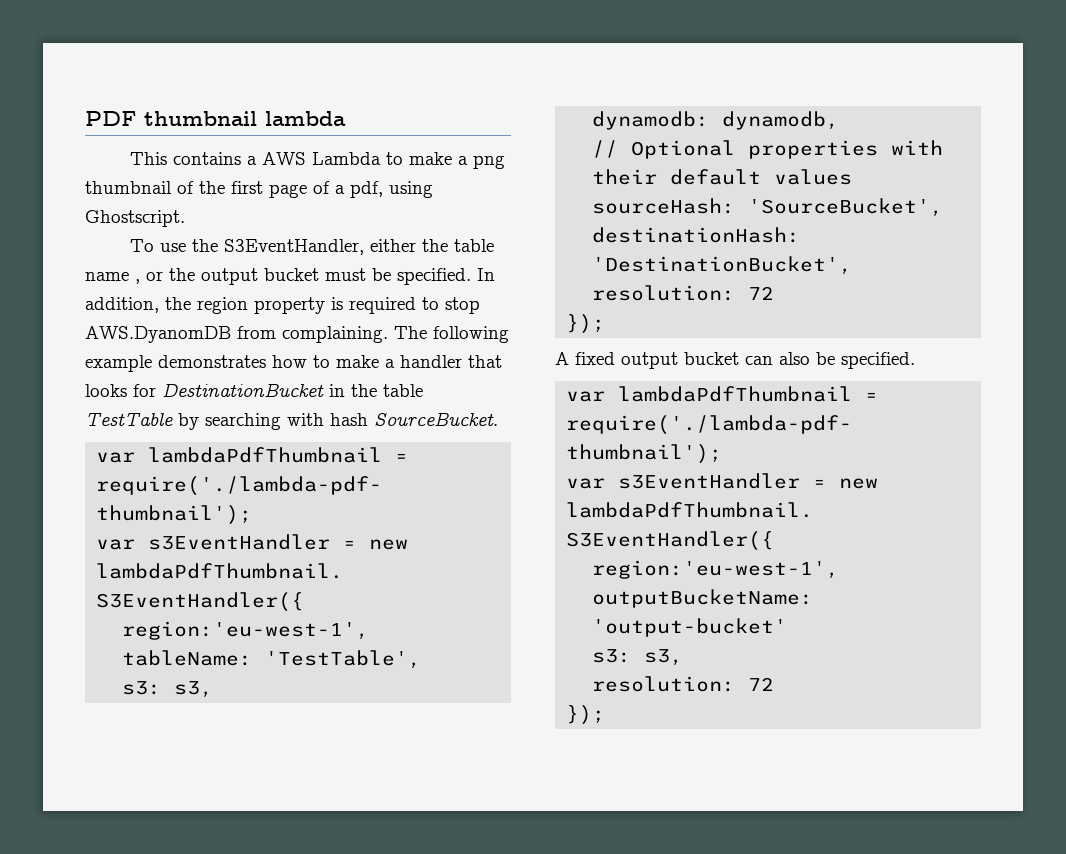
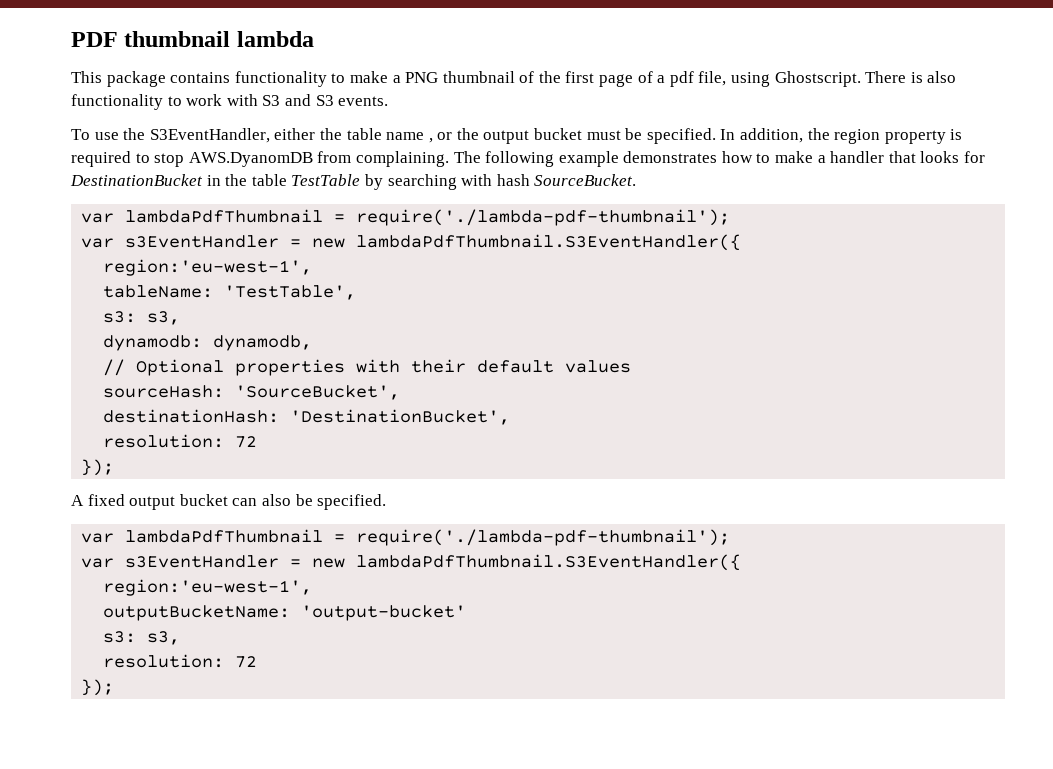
[173,152,506,169] contains a AWS Lambda to make a png -> [106,71,439,87] package contains functionality to make a PNG
[350,181,383,198] pdf, -> [669,71,727,87] pdf file,
(185, 218) none -> [865,71,957,83] [71,94,389,110] There is also functionality to work with S3 and S3 events.

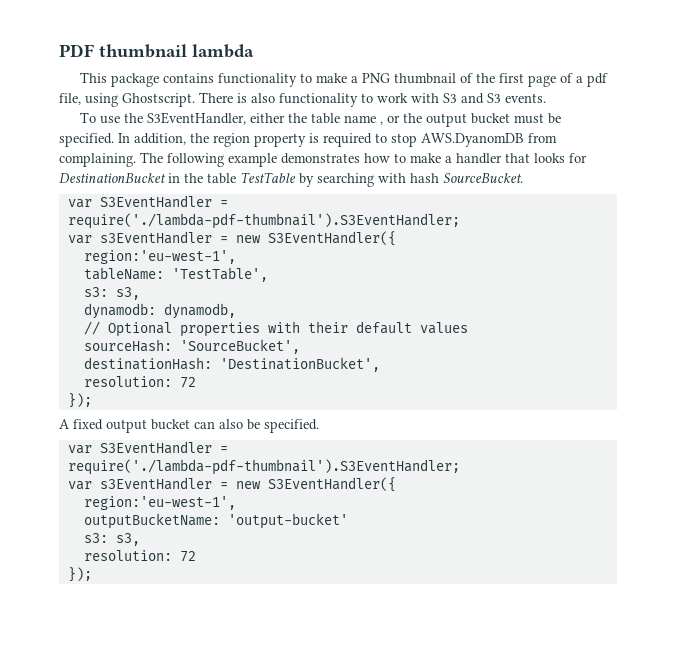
[125,209,731,226] [81,234,742,251] lambdaPdfThumbnail = require('./lambda-pdf-thumbnail'); // var s3EventHandler = new lambdaPdfThumbnail.S3EventHandler({ -> [99,195,228,208] [67,213,460,229] [67,231,396,246] S3EventHandler = require('./lambda-pdf-thumbnail').S3EventHandler; // var s3EventHandler = new S3EventHandler({
[125,529,731,546] [81,554,742,571] lambdaPdfThumbnail = require('./lambda-pdf-thumbnail'); // var s3EventHandler = new lambdaPdfThumbnail.S3EventHandler({ -> [99,441,228,454] [67,459,460,475] [67,477,396,492] S3EventHandler = require('./lambda-pdf-thumbnail').S3EventHandler; // var s3EventHandler = new S3EventHandler({

